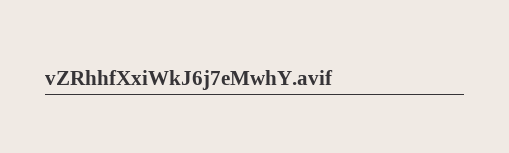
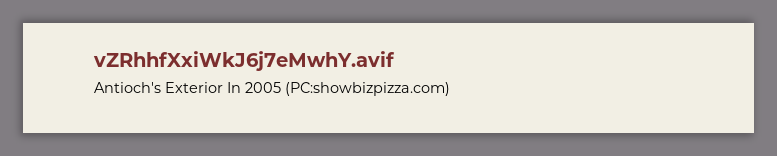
(333, 80) none -> [94,82,450,96] // Antioch's Exterior In 2005 (PC:showbizpizza.com)

